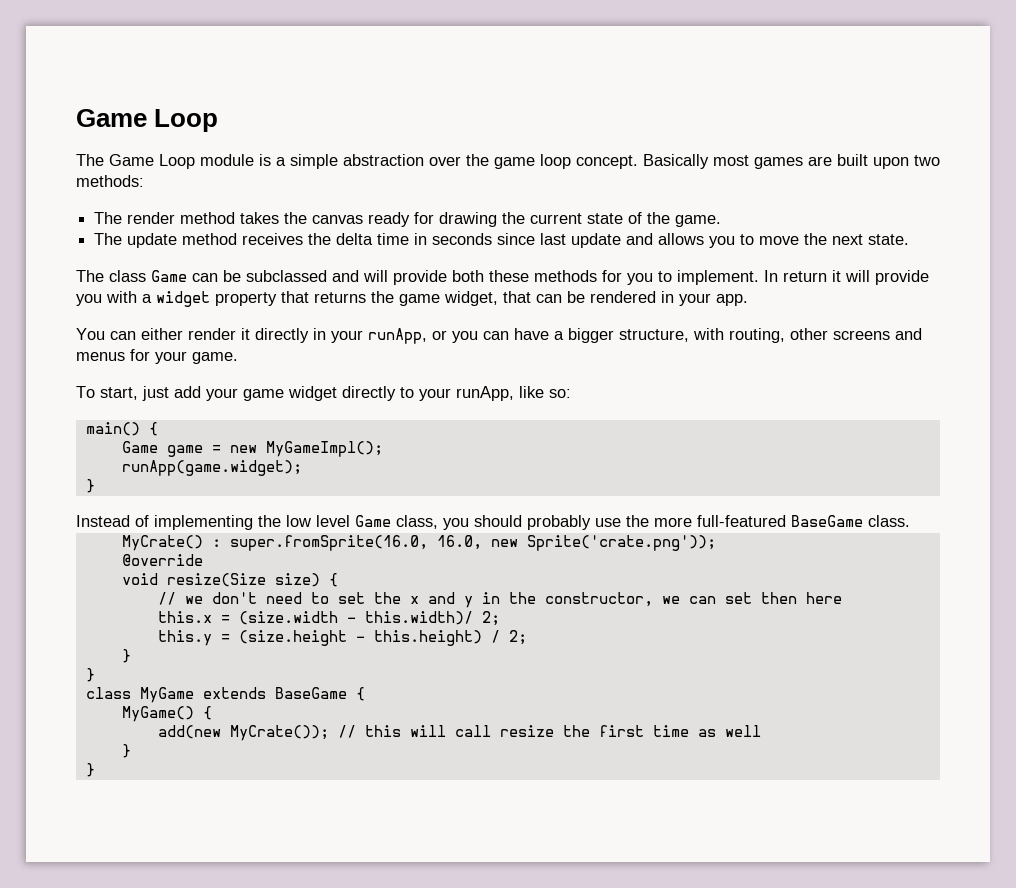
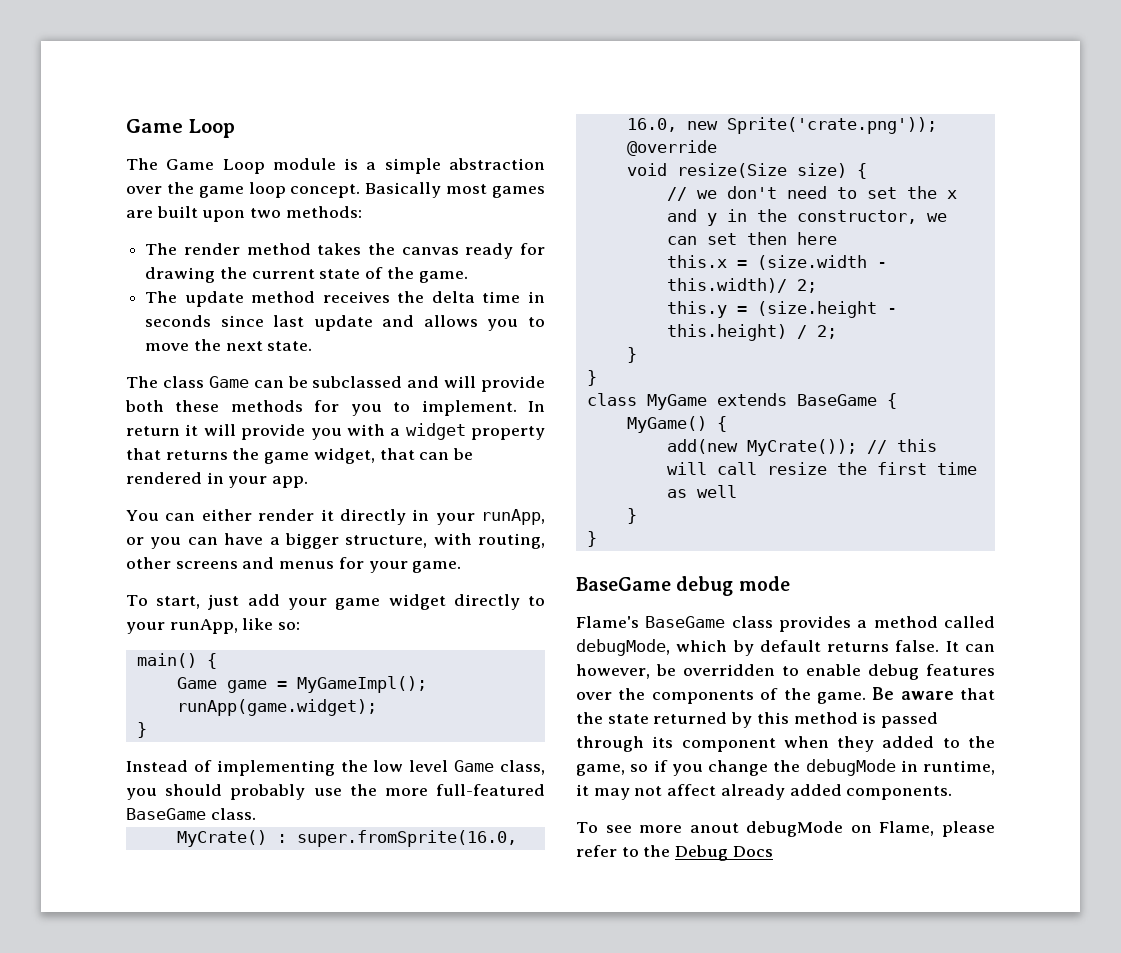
[229,445,257,453] new -> (287, 685) none
(95, 770) none -> [576,576,790,596] [576,616,995,632] [576,639,995,656] [576,664,995,680] [576,687,995,704] [576,712,939,728] [576,736,995,752] [576,759,995,776] [576,784,953,800] [576,821,995,837] [576,845,773,861] // BaseGame debug mode // Flame's BaseGame class provides a method called debugMode, which by default returns false. It can however, be overridden to enable debug features over the components of the game. Be aware that the state returned by this method is passed through its component when they added to the game, so if you change the debugMode in runtime, it may not affect already added components. // To see more anout debugMode on Flame, please refer to the Debug Docs

